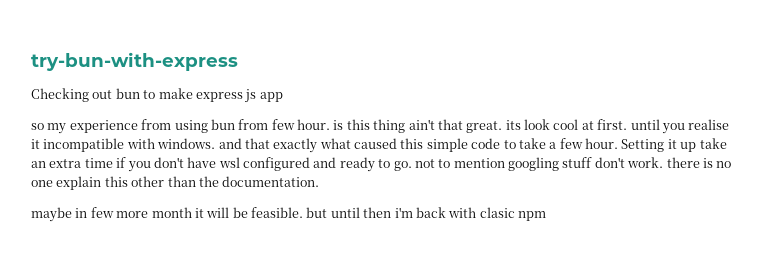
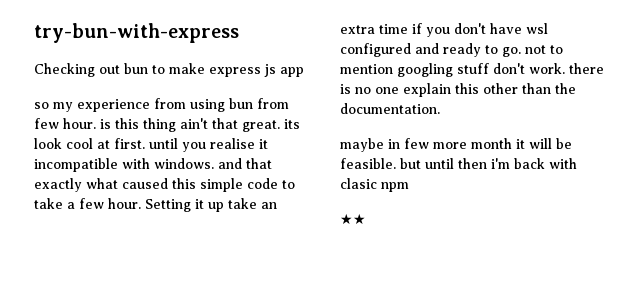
(546, 216) none -> [340,213,366,225] // ★★

